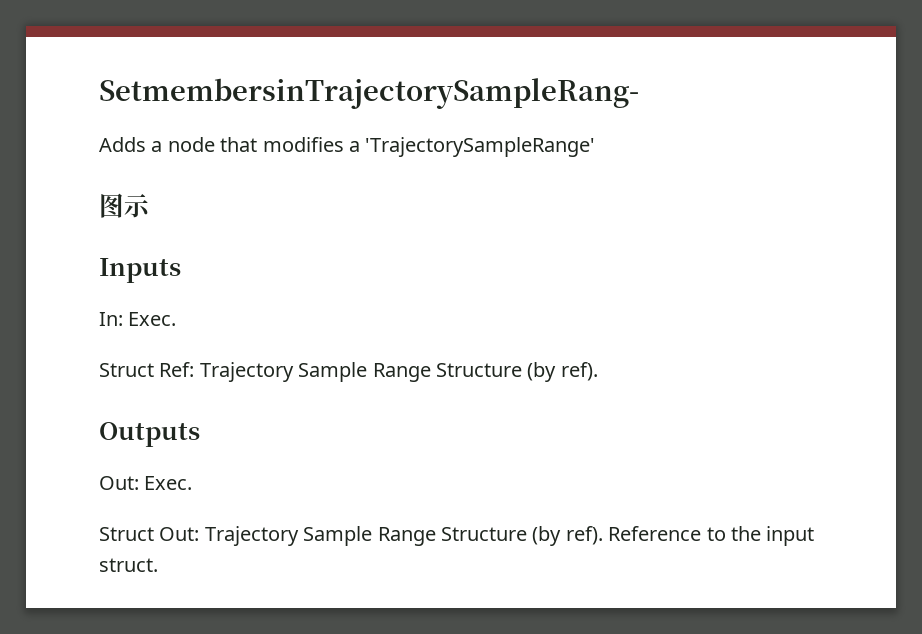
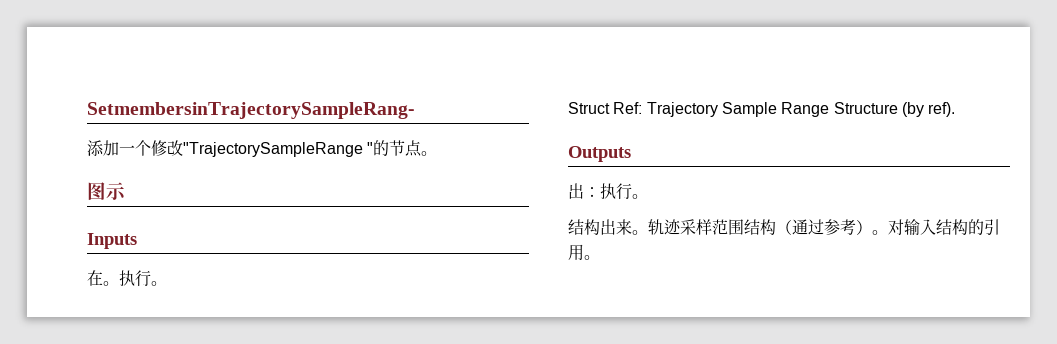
[99,137,596,157] Adds a node that modifies a 'TrajectorySampleRange' -> [87,140,438,157] 添加一个修改"TrajectorySampleRange "的节点。
[99,312,177,326] In: Exec. -> [87,270,167,287] 在。执行。
[99,476,193,490] [99,526,815,546] [99,558,158,572] Out: Exec. // Struct Out: Trajectory Sample Range Structure (by ref). Reference to the input struct. -> [568,183,648,200] [568,219,1000,236] [568,244,600,261] 出：执行。 // 结构出来。轨迹采样范围结构（通过参考）。对输入结构的引用。

